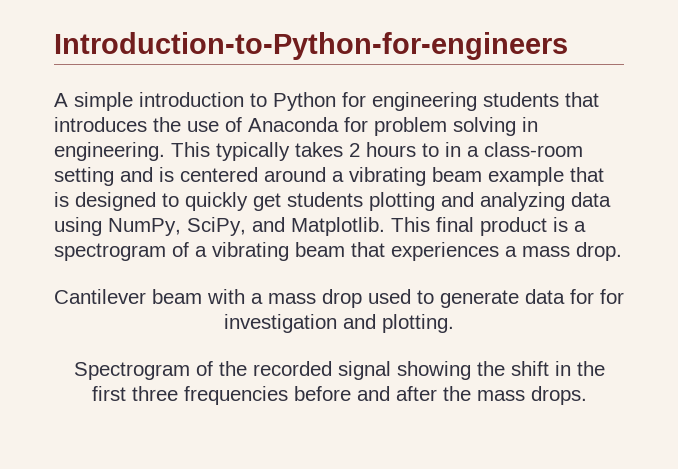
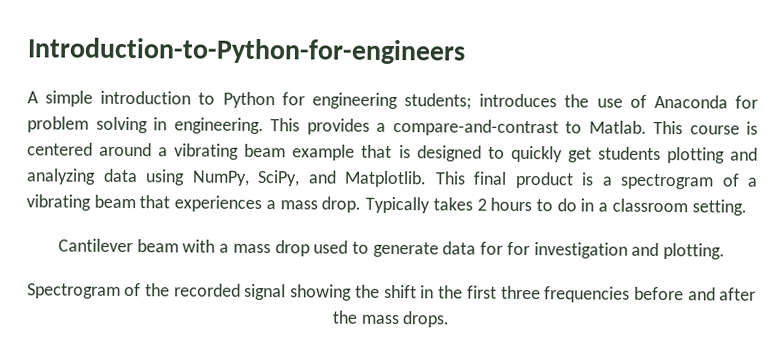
[483,92,599,107] students that -> [404,93,473,110] students;
[216,142,583,161] [54,167,153,186] typically takes 2 hours to in a class-room setting and -> [306,118,740,137] provides a compare-and-contrast to Matlab. This course
(622, 251) none -> [365,196,747,216] Typically takes 2 hours to do in a classroom setting.

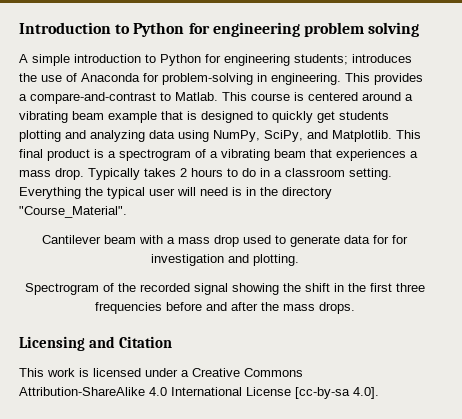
[27,37,466,65] Introduction-to-Python-for-engineers -> [19,22,420,37] Introduction to Python for engineering problem solving
[27,116,148,134] problem solving -> [162,73,253,85] problem-solving
(747, 207) none -> [19,187,332,199] [19,206,127,218] Everything the typical user will need is in the directory "Course_Material".
(451, 319) none -> [19,336,172,351] [19,368,303,377] [19,387,379,399] // Licensing and Citation // This work is licensed under a Creative Commons Attribution-ShareAlike 4.0 International License [cc-by-sa 4.0].

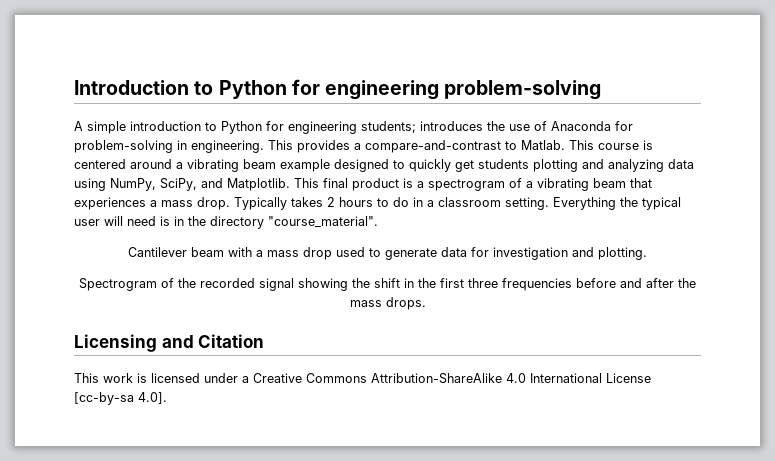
[303,22,420,37] problem solving -> [444,80,602,100] problem-solving
[161,111,197,120] that is -> (330, 165) none
[19,206,127,218] "Course_Material". -> [268,216,378,228] "course_material".
[392,235,408,244] for -> (489, 252) none

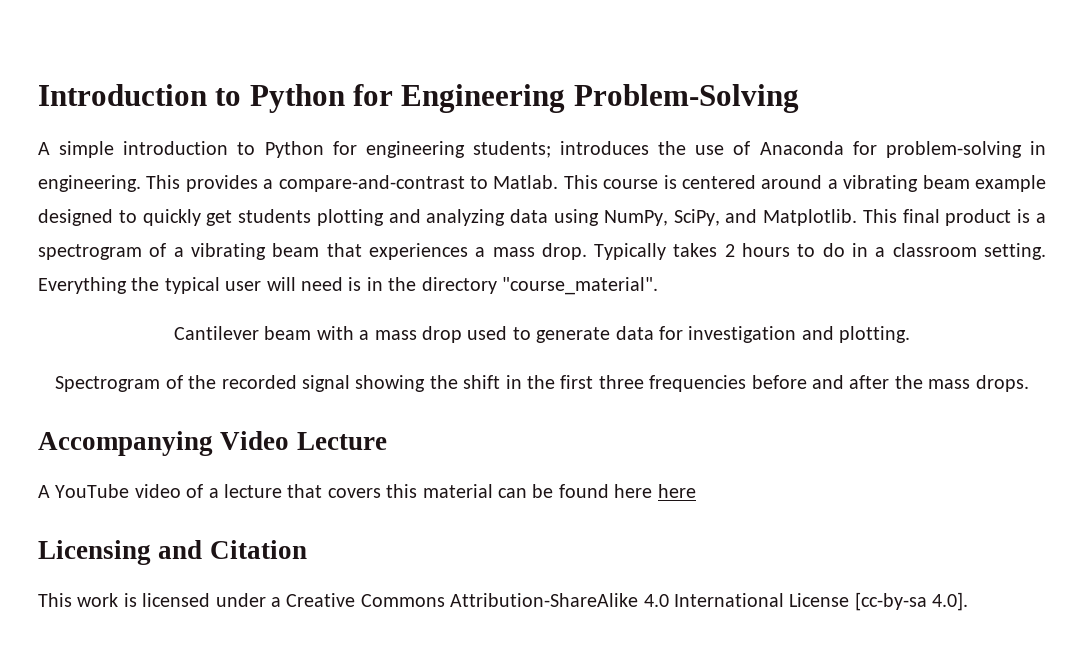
[325,80,602,100] engineering problem-solving -> [401,84,799,113] Engineering Problem-Solving
(426, 303) none -> [38,431,387,456] [38,484,696,498] // Accompanying Video Lecture // A YouTube video of a lecture that covers this material can be found here here

